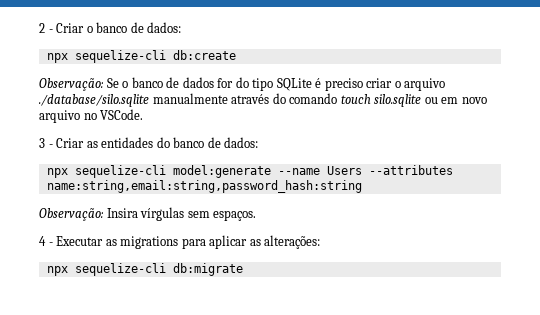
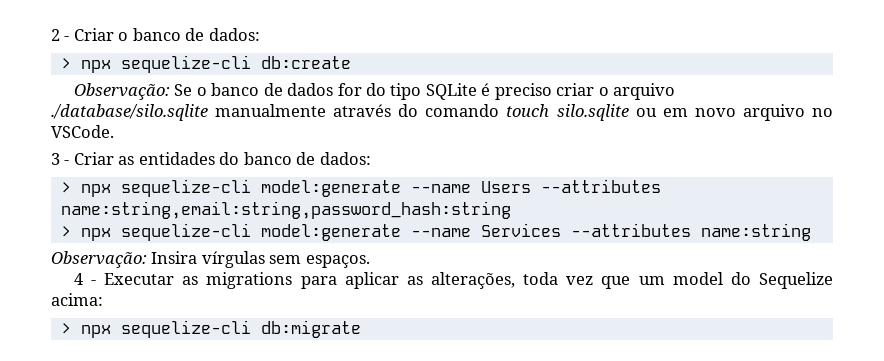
(182, 27) none -> [60,58,71,69] >
(259, 142) none -> [60,182,71,193] >
(362, 186) none -> [60,223,811,241] // > npx sequelize-cli model:generate --name Services --attributes name:string
[264,235,321,249] alterações: // -> [430,272,833,289] [51,293,103,306] [60,323,71,334] alterações, toda vez que um model do Sequelize acima: // >

